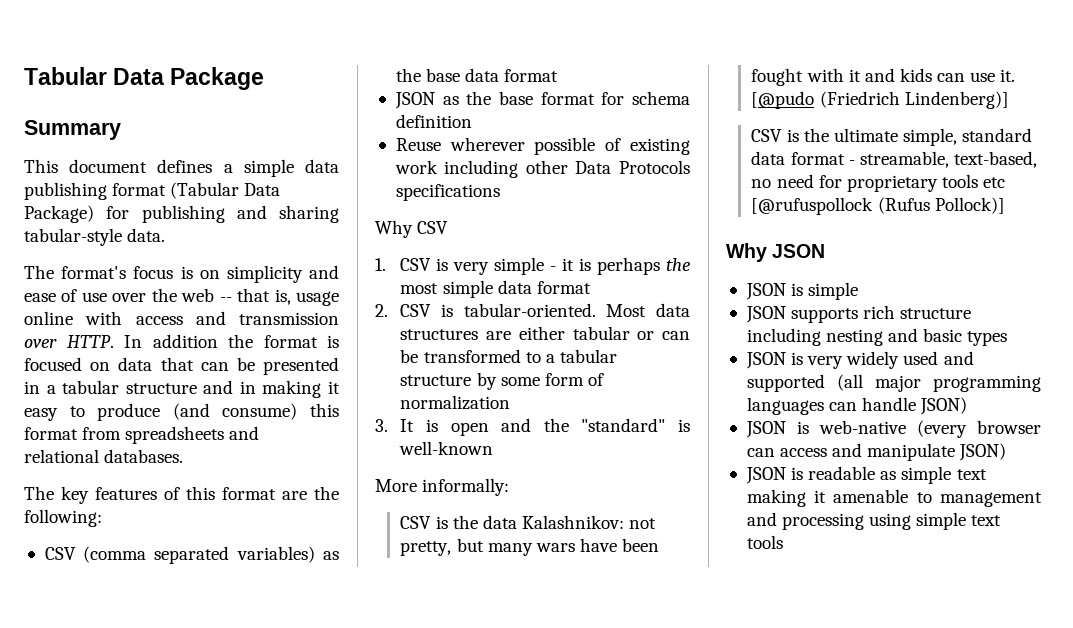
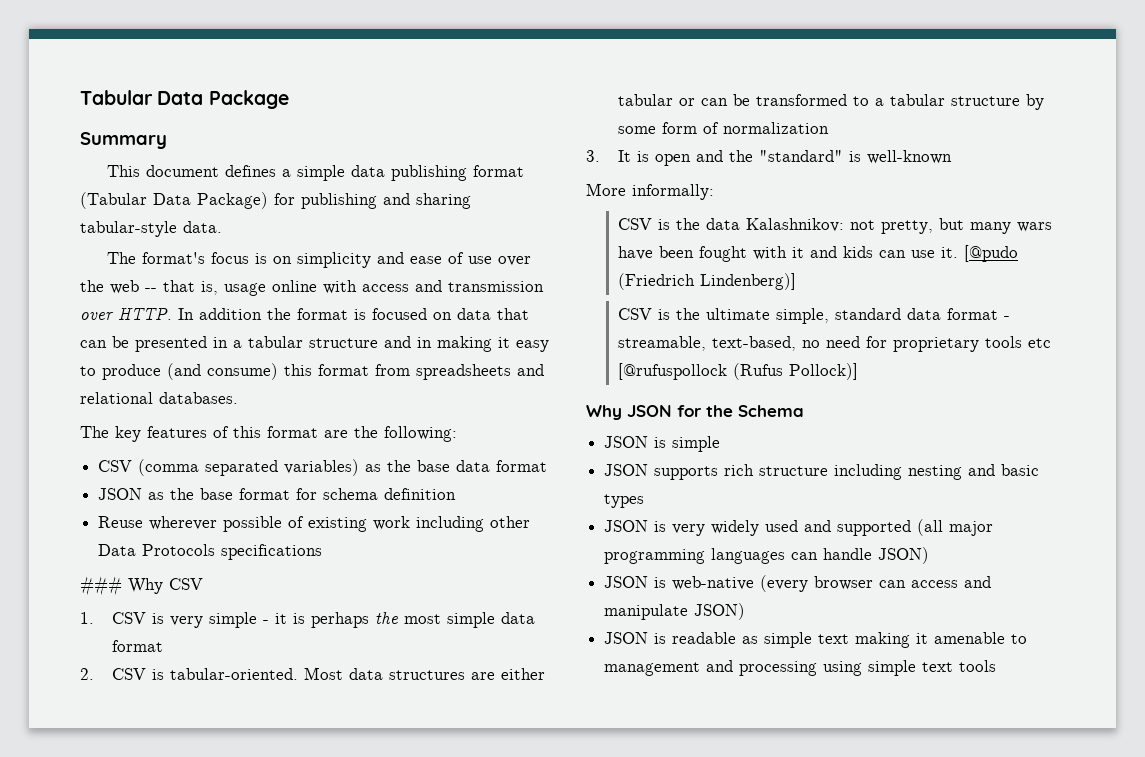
(500, 192) none -> [80,576,122,596] ###
(826, 251) none -> [677,405,804,417] for the Schema

